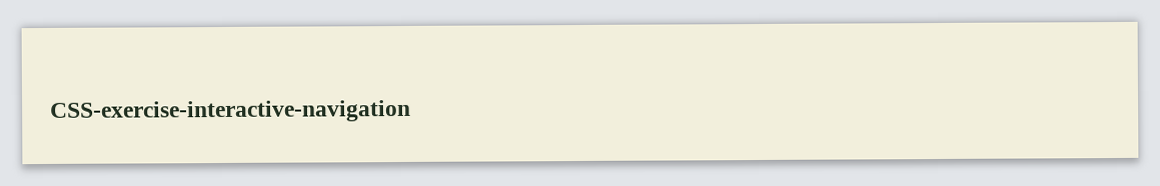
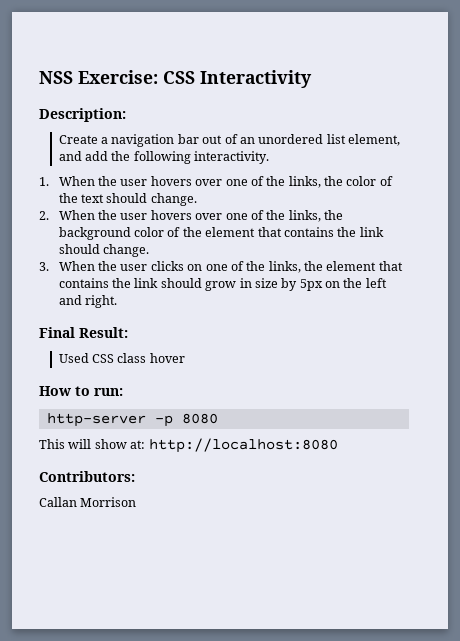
[50,99,411,123] CSS-exercise-interactive-navigation -> [39,70,312,88] [39,108,126,122] [58,134,401,147] [58,151,270,164] [39,176,393,188] [58,193,197,206] [39,210,344,222] [58,227,384,240] [58,244,150,257] [39,261,403,273] [58,278,387,291] [58,295,118,308] [39,327,128,338] [58,353,185,363] [39,386,123,396] [46,413,218,427] [39,438,338,453] [39,471,135,482] [39,497,137,507] NSS Exercise: CSS Interactivity // Description: // Create a navigation bar out of an unordered list element, and add the following interactivity. // 1. When the user hovers over one of the links, the color of the text should change. // 2. When the user hovers over one of the links, the background color of the element that contains the link should change. // 3. When the user clicks on one of the links, the element that contains the link should grow in size by 5px on the left and right. // Final Result: // Used CSS class hover // How to run: // http-server -p 8080 // This will show at: http://localhost:8080 // Contributors: // Callan Morrison

